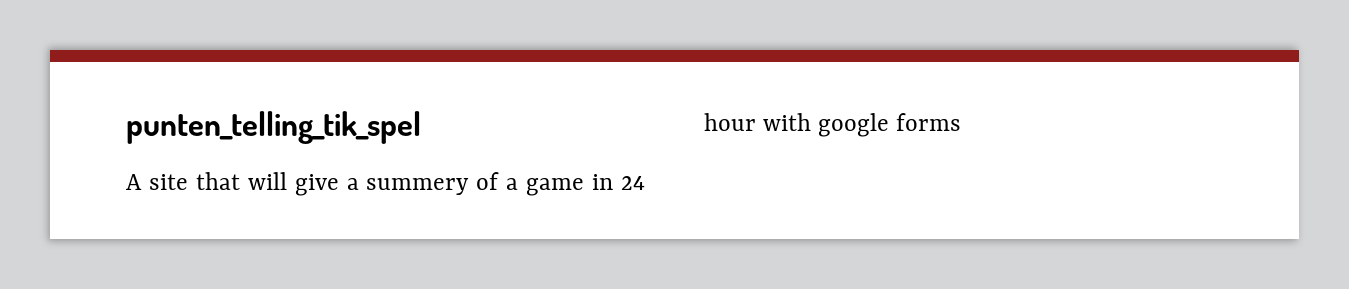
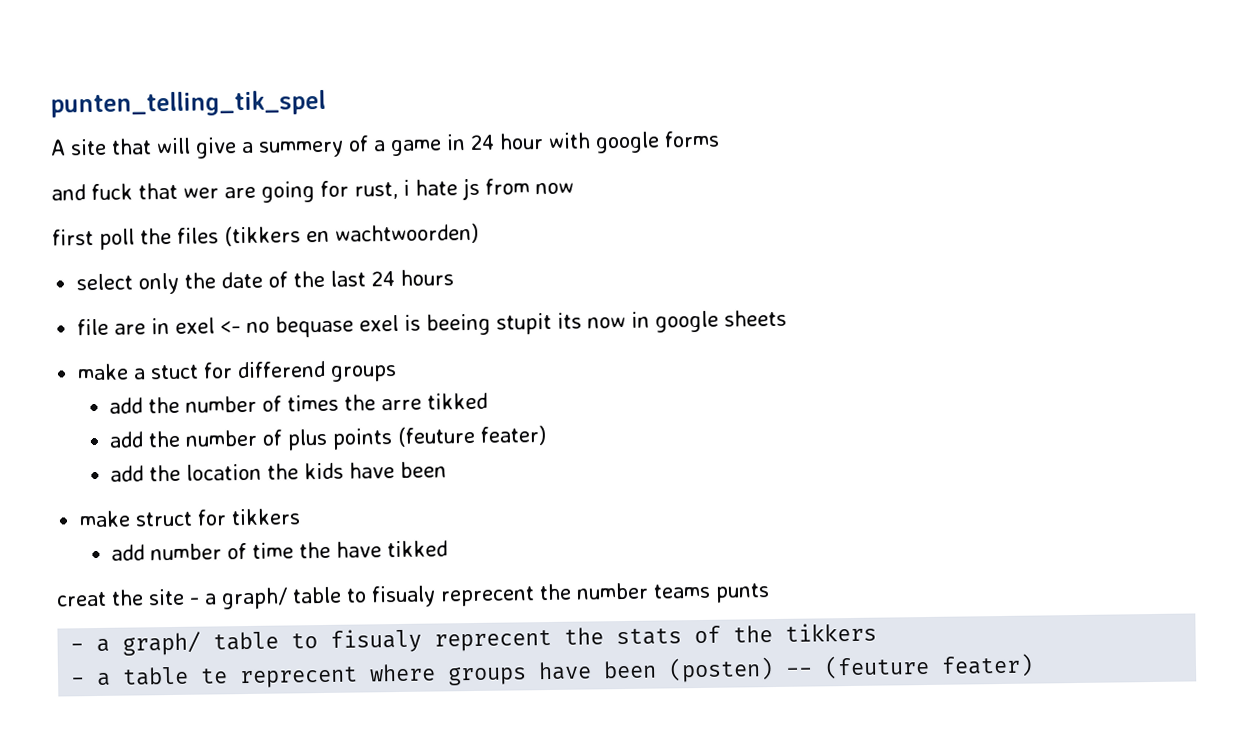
(962, 122) none -> [51,177,574,203] [52,222,479,250] [76,269,455,295] [77,309,788,338] [77,360,398,382] [109,392,489,414] [109,425,548,451] [110,461,448,482] [79,508,302,528] [111,540,449,561] [56,582,770,610] [70,622,878,656] [71,653,1035,689] // and fuck that wer are going for rust, i hate js from now // first poll the files (tikkers en wachtwoorden) // select only the date of the last 24 hours // file are in exel <- no bequase exel is beeing stupit its now in google sheets // make a stuct for differend groups // add the number of times the arre tikked // add the number of plus points (feuture feater) // add the location the kids have been // make struct for tikkers // add number of time the have tikked // creat the site - a graph/ table to fisualy reprecent the number teams punts // - a graph/ table to fisualy reprecent the stats of the tikkers // - a table te reprecent where groups have been (posten) -- (feuture feater)

